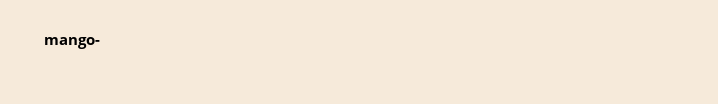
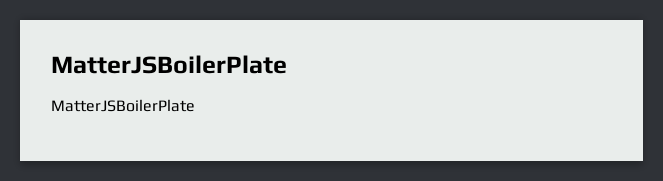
[44,37,100,49] mango- -> [51,55,287,74] [51,99,195,112] MatterJSBoilerPlate // MatterJSBoilerPlate

